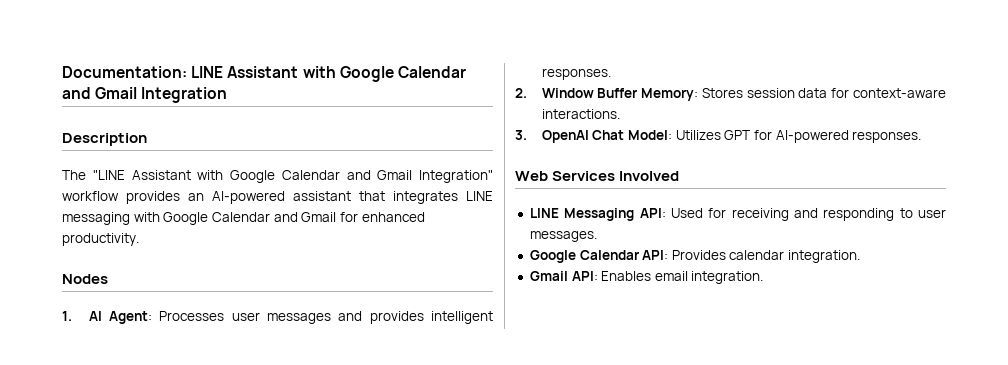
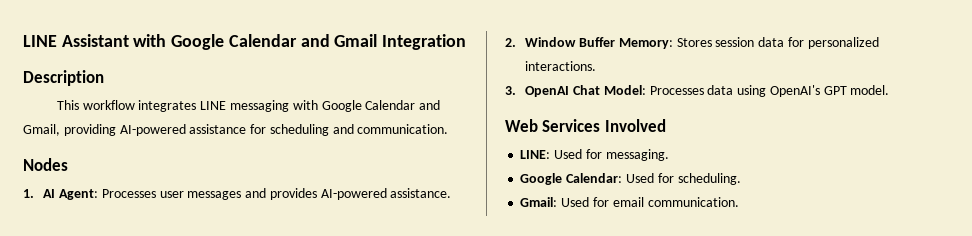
[62,66,187,78] Documentation: -> (23, 41) none
[62,170,493,183] [62,191,385,204] The "LINE Assistant with Google Calendar and Gmail Integration" workflow provides an AI-powered assistant that -> [56,100,135,110] This workflow
[301,212,425,222] [62,233,139,246] Gmail for enhanced productivity. -> [23,124,449,136] Gmail, providing AI-powered assistance for scheduling and communication.
[431,311,494,324] [541,68,611,80] intelligent responses. -> [320,188,452,200] AI-powered assistance.
[853,88,946,98] context-aware -> [807,37,879,49] personalized
[675,130,922,143] [515,171,680,181] [529,208,946,221] [529,231,597,242] [529,250,861,263] [529,271,764,284] Utilizes GPT for AI-powered responses. // Web Services Involved // LINE Messaging API: Used for receiving and responding to user messages. // Google Calendar API: Provides calendar integration. // Gmail API: Enables email integration. -> [649,85,890,97] [505,119,666,132] [520,149,669,161] [520,173,741,185] [520,197,739,207] Processes data using OpenAI's GPT model. // Web Services Involved // LINE: Used for messaging. // Google Calendar: Used for scheduling. // Gmail: Used for email communication.

